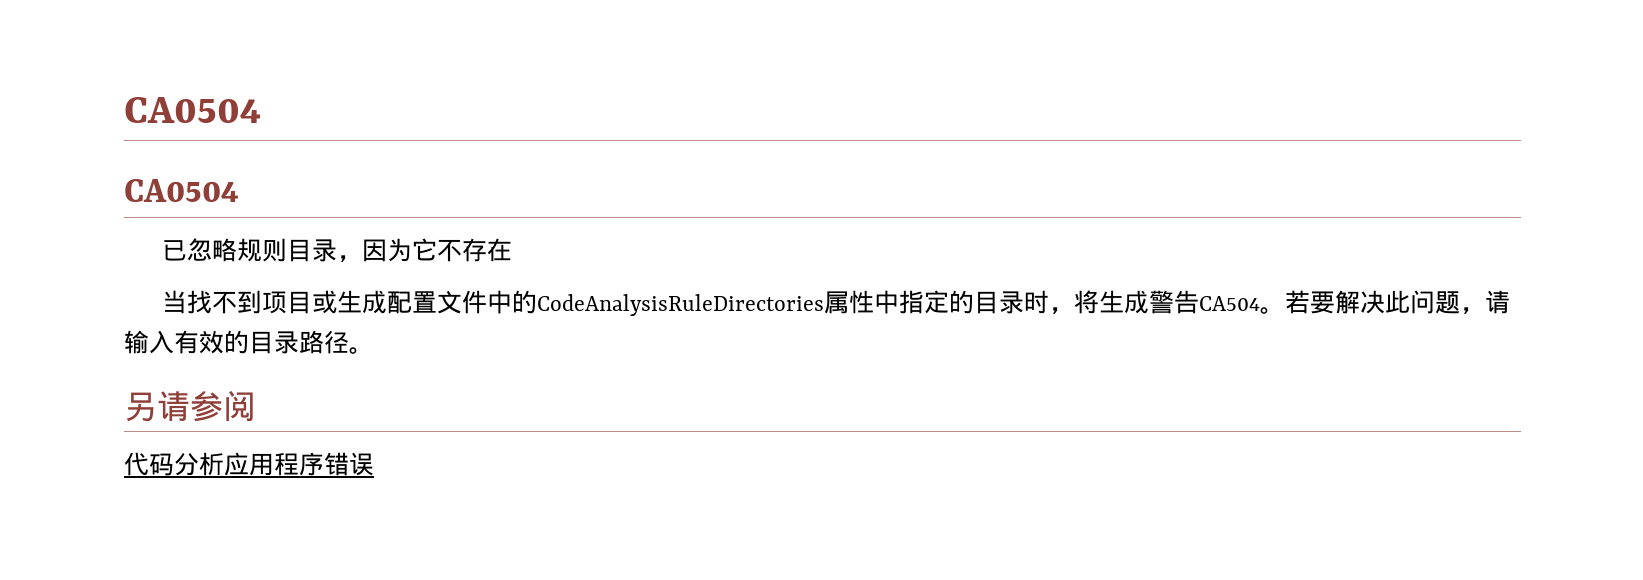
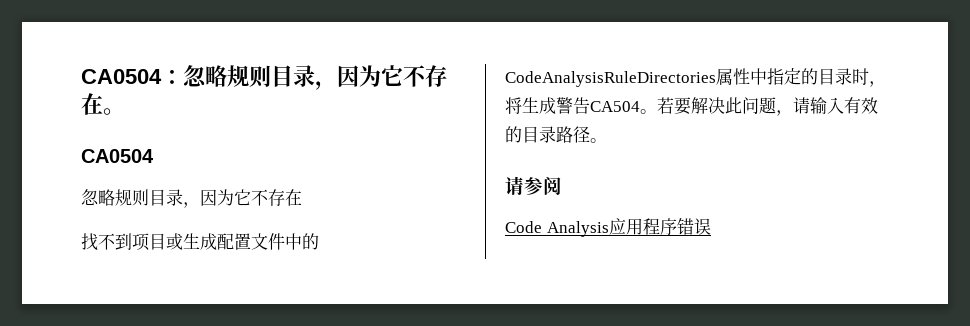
[124,97,261,123] [124,179,239,202] [162,240,188,261] CA0504 // CA0504 // 已 -> [81,65,447,90] [81,93,125,115] [81,149,154,163] CA0504：忽略规则目录，因为它不存在。 // CA0504 //
[162,290,188,314] 当 -> (302, 197) none
[124,392,157,422] 另 -> (607, 140) none
[124,452,224,476] 代码分析 -> [505,221,609,237] Code Analysis

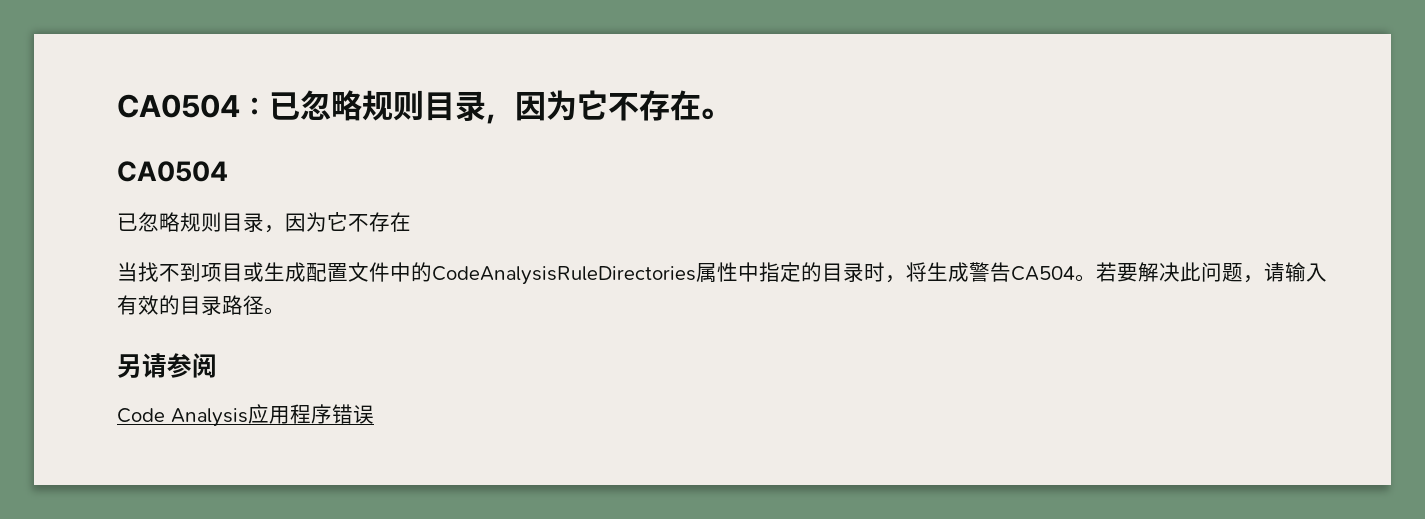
(183, 77) none -> [269,92,300,120] 已
(154, 156) none -> [117,213,138,231] 已
(302, 197) none -> [117,262,138,282] 当
(607, 140) none -> [117,354,142,378] 另

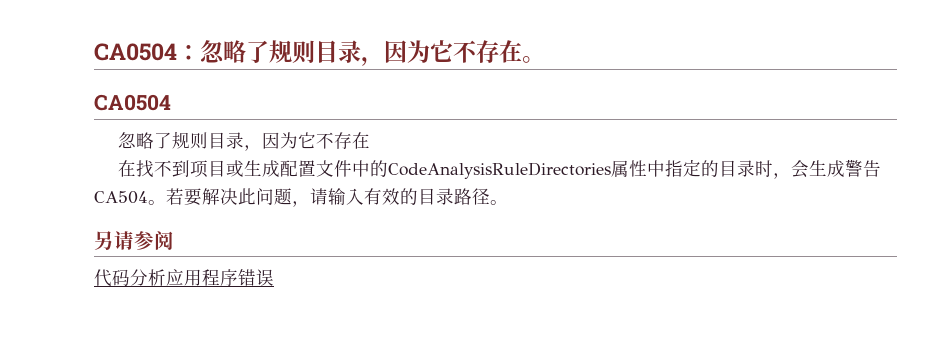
[269,90,362,121] 已忽略 -> [200,40,269,63] 忽略了
[117,212,180,232] 已忽略 -> [117,132,172,149] 忽略了
[117,262,138,282] 当 -> [117,160,136,177] 在
[906,262,927,282] 将 -> [790,160,809,178] 会
[117,408,248,427] Code Analysis -> [94,269,166,287] 代码分析

